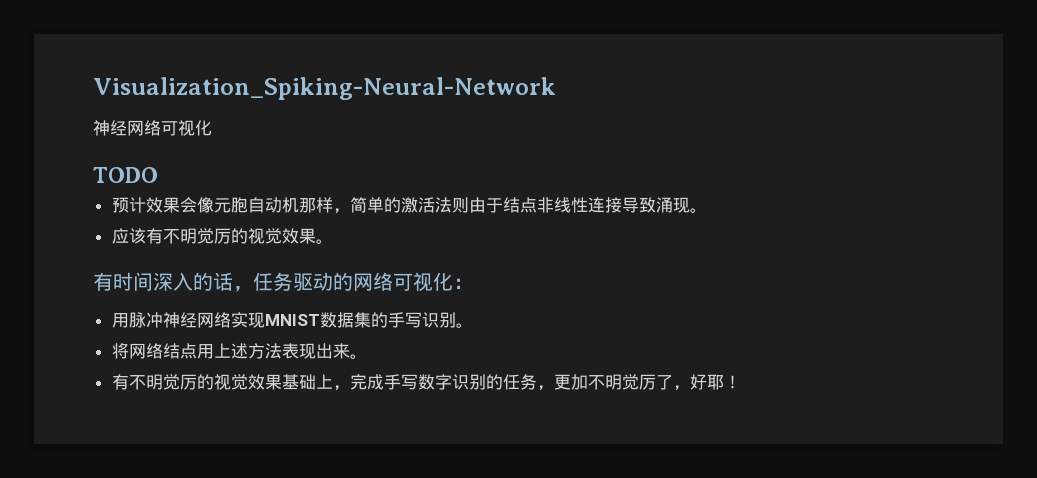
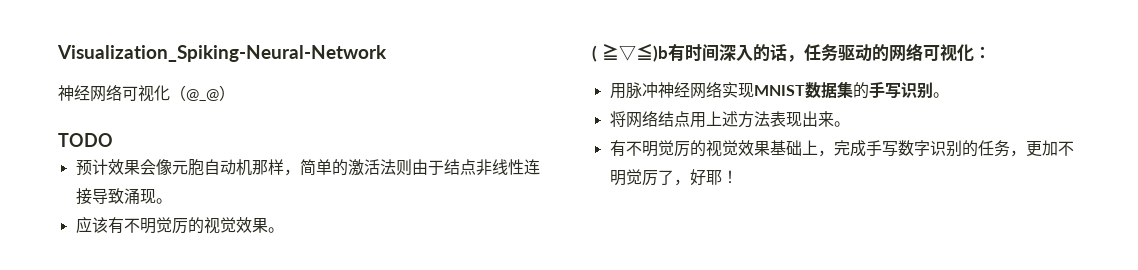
(212, 128) none -> [170,85,235,101] （@_@）
(333, 241) none -> [592,44,668,62] ( ≧▽≦)b

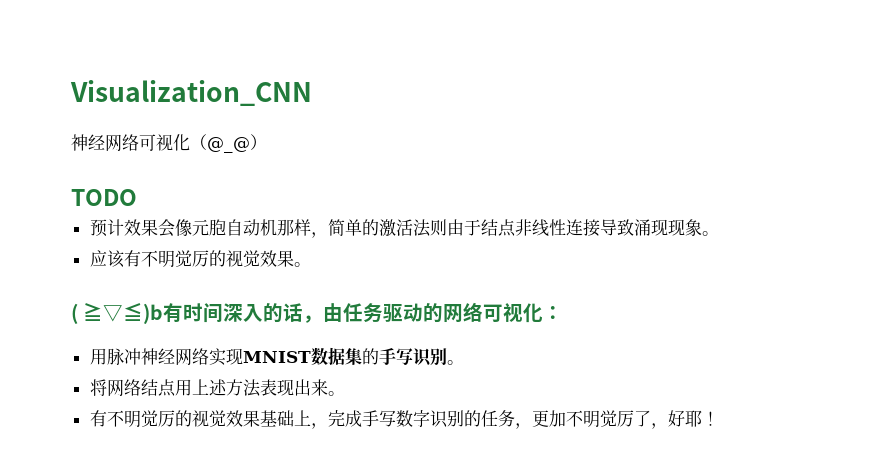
[57,45,387,62] Visualization_Spiking-Neural-Network -> [70,80,312,106] Visualization_CNN
(156, 196) none -> [667,219,702,236] 现象
(804, 58) none -> [323,303,344,322] 由

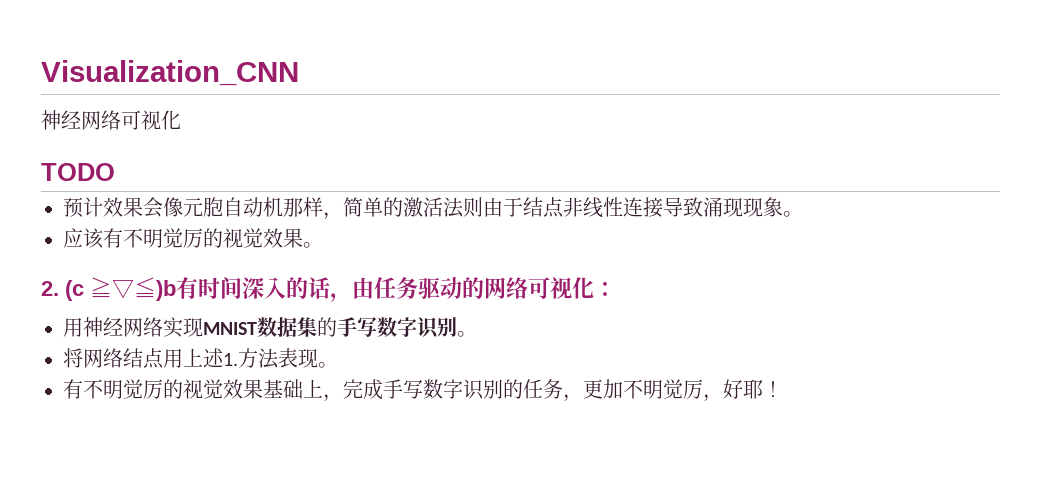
[190,134,267,153] （@_@） -> (181, 120) none
[71,303,78,324] ( -> [41,280,84,301] 2. (c
[106,348,141,365] 脉冲 -> (83, 327) none
(413, 356) none -> [377,317,417,337] 数字
(227, 387) none -> [223,353,238,366] 1.
[293,379,328,396] 出来 -> (318, 358) none
[633,410,651,427] 了 -> (703, 389) none

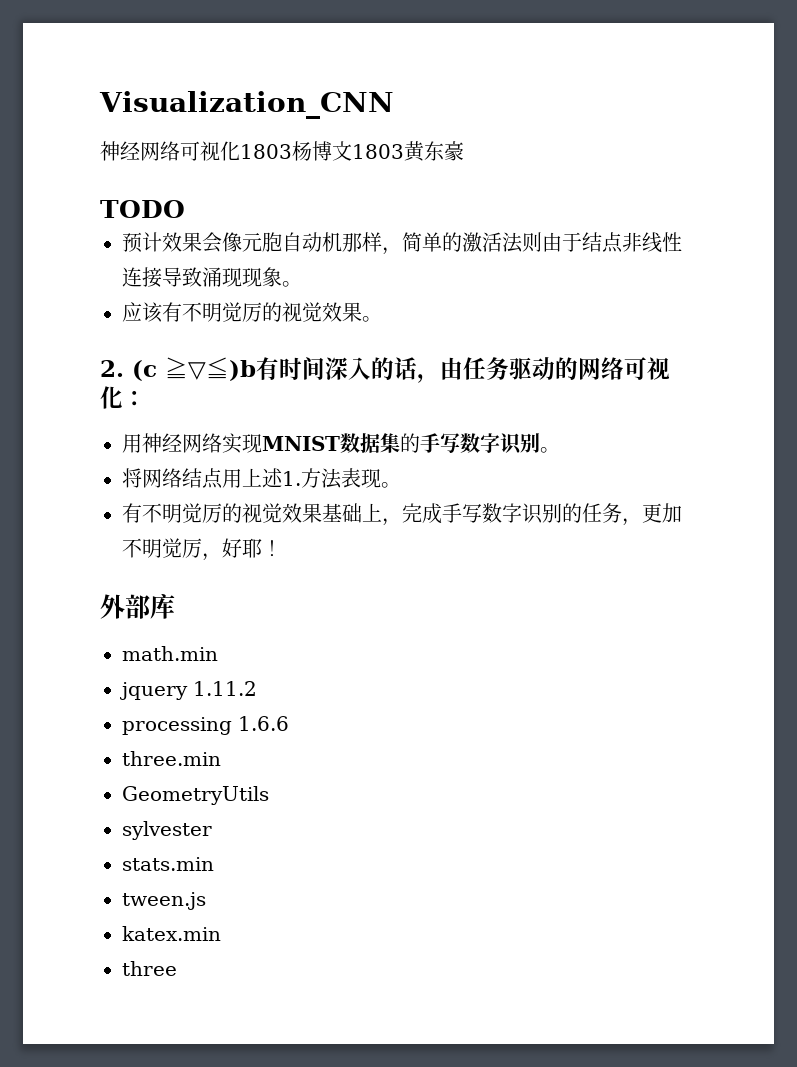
(181, 120) none -> [240,141,464,162] 1803杨博文1803黄东豪
(783, 389) none -> [100,593,175,619] [122,646,218,661] [120,681,257,700] [122,716,289,735] [122,751,221,766] [122,786,269,805] [122,821,212,840] [122,857,214,871] [122,892,206,910] [122,926,221,941] [122,961,177,976] // 外部库 // math.min // jquery 1.11.2 // processing 1.6.6 // three.min // GeometryUtils // sylvester // stats.min // tween.js // katex.min // three

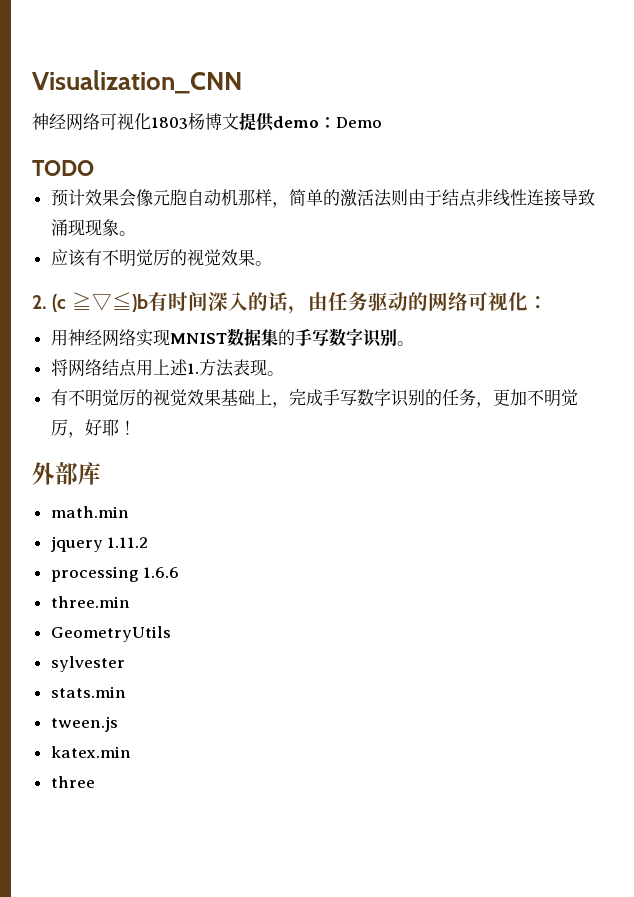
[352,141,464,162] 1803黄东豪 -> [239,112,382,132] 提供demo：Demo

